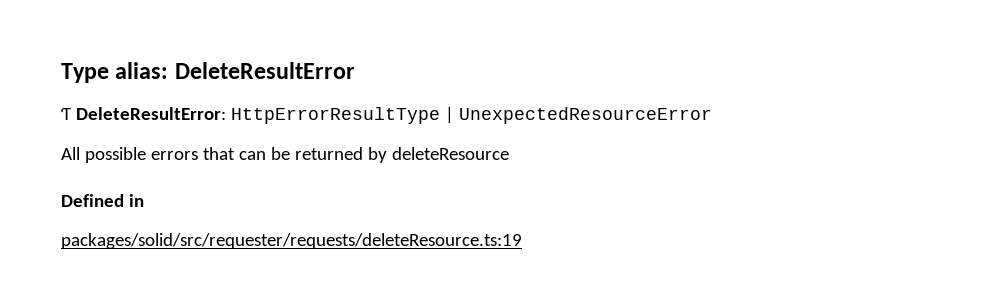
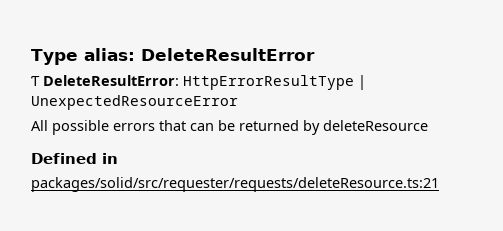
[61,233,522,249] packages/solid/src/requester/requests/deleteResource.ts:19 -> [31,177,439,192] packages/solid/src/requester/requests/deleteResource.ts:21

